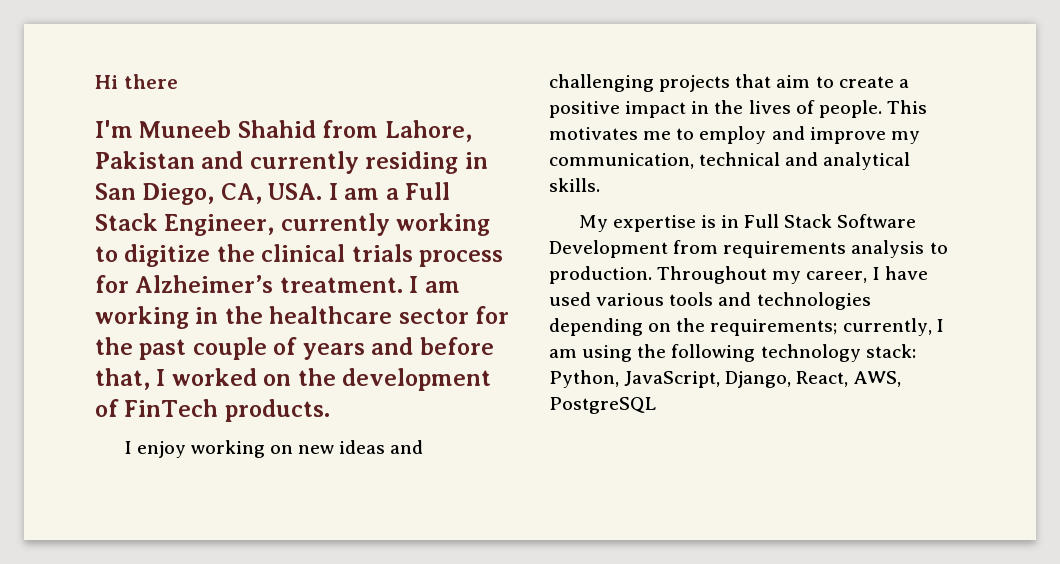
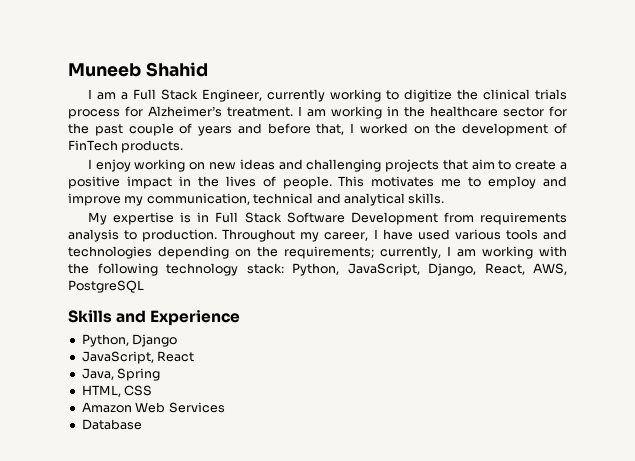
[95,74,178,89] [95,120,133,138] Hi there // I'm -> (68, 70) none
[322,120,472,142] [95,151,488,174] [95,183,323,205] from Lahore, Pakistan and currently residing in San Diego, CA, USA. -> (208, 69) //
[582,345,633,362] using -> [482,246,567,259] working with
(656, 405) none -> [68,310,241,326] [81,334,178,347] [81,351,195,364] [81,368,161,381] [81,385,153,397] [81,402,225,413] [81,419,142,430] // Skills and Experience // Python, Django // JavaScript, React // Java, Spring // HTML, CSS // Amazon Web Services // Database

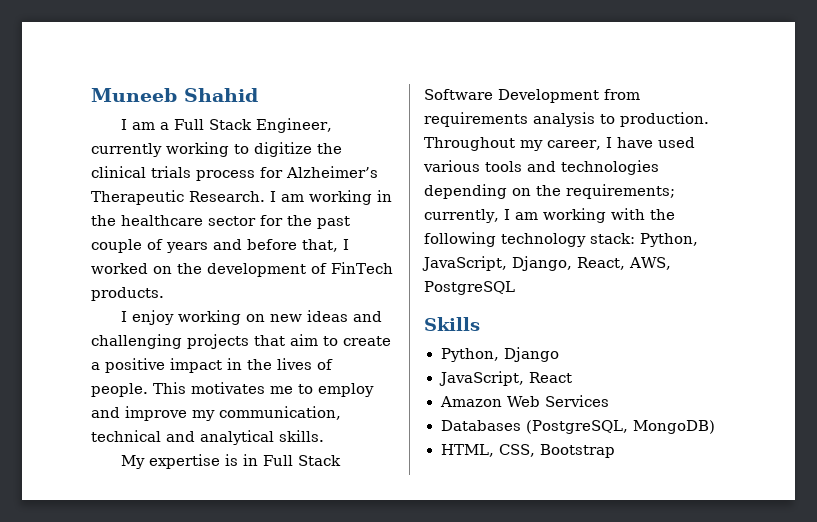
[227,107,293,117] treatment. -> [91,190,265,205] Therapeutic Research.
[116,310,241,326] and Experience -> (480, 324) none
[81,368,161,381] [81,385,153,397] // Java, Spring // HTML, CSS -> (572, 377) none
[81,419,142,430] Database -> [440,420,715,434] [440,444,615,458] Databases (PostgreSQL, MongoDB) // HTML, CSS, Bootstrap

